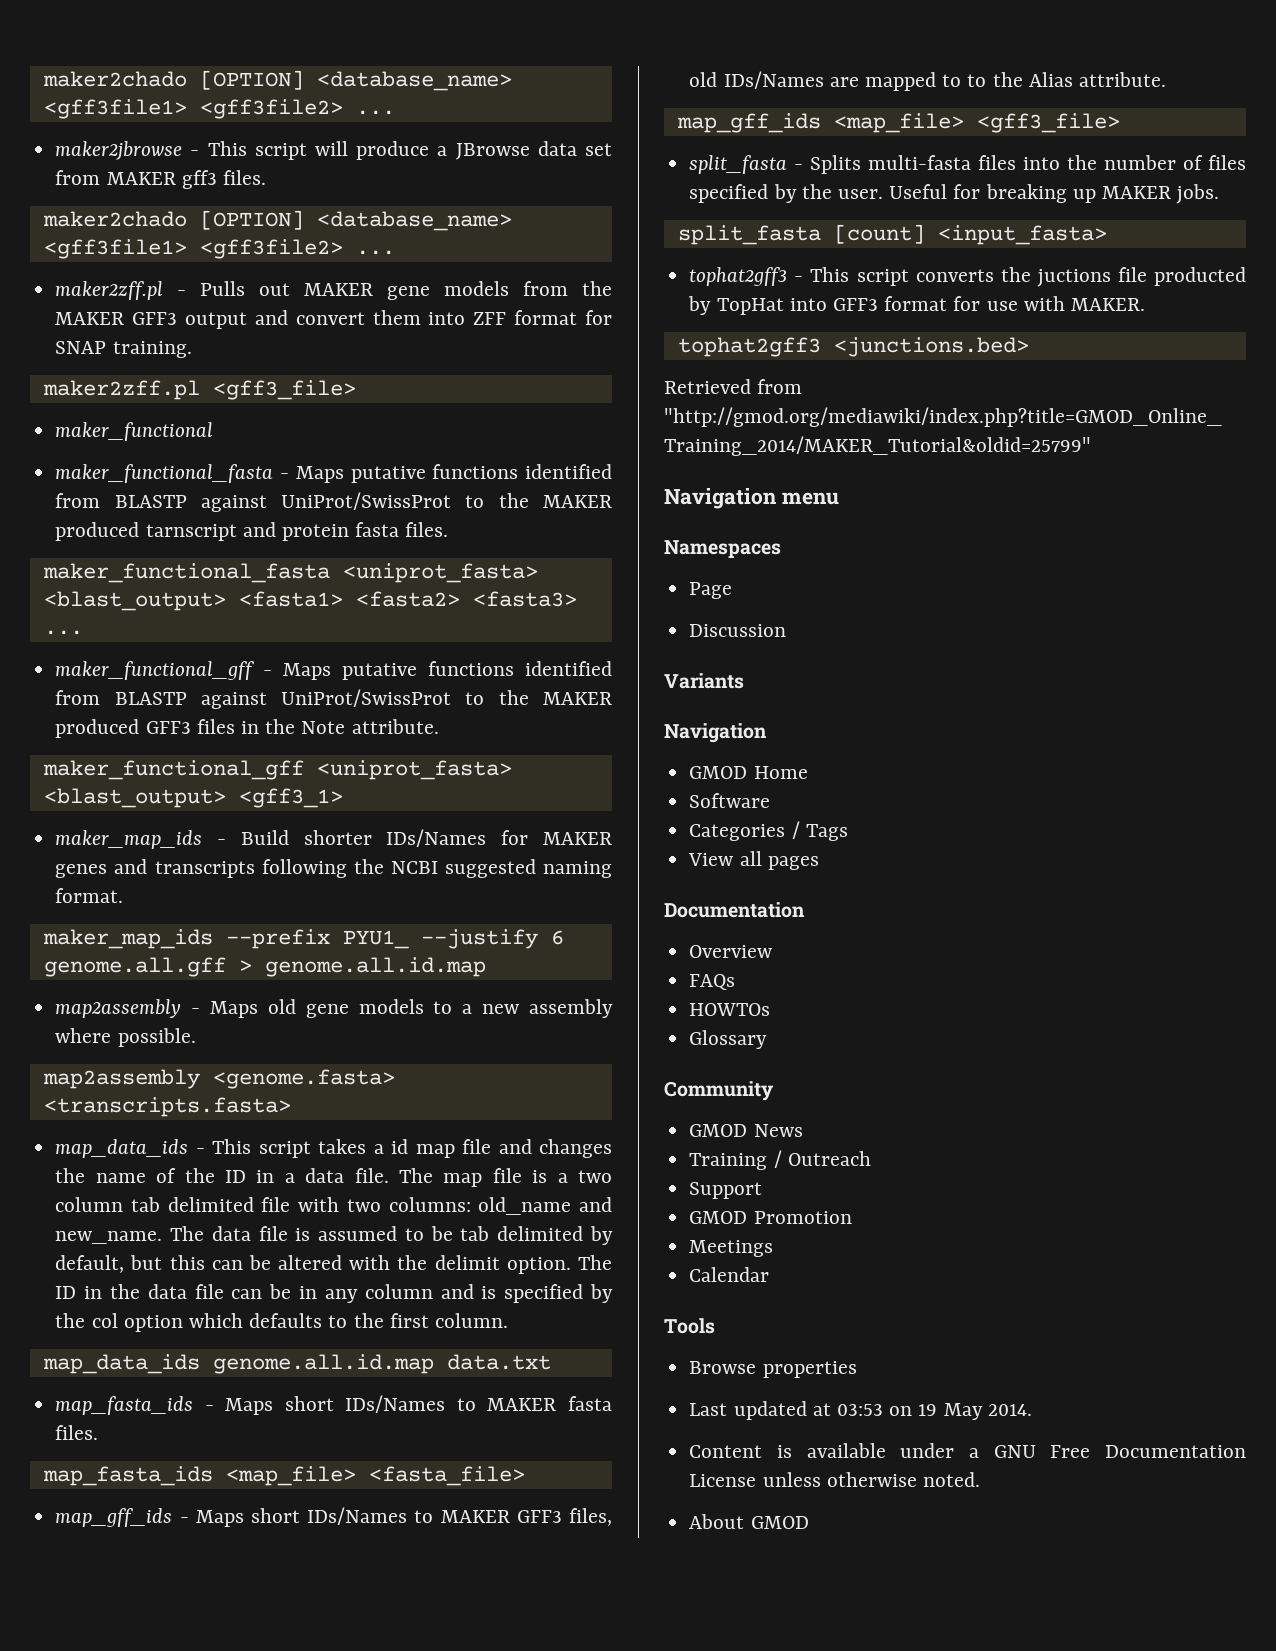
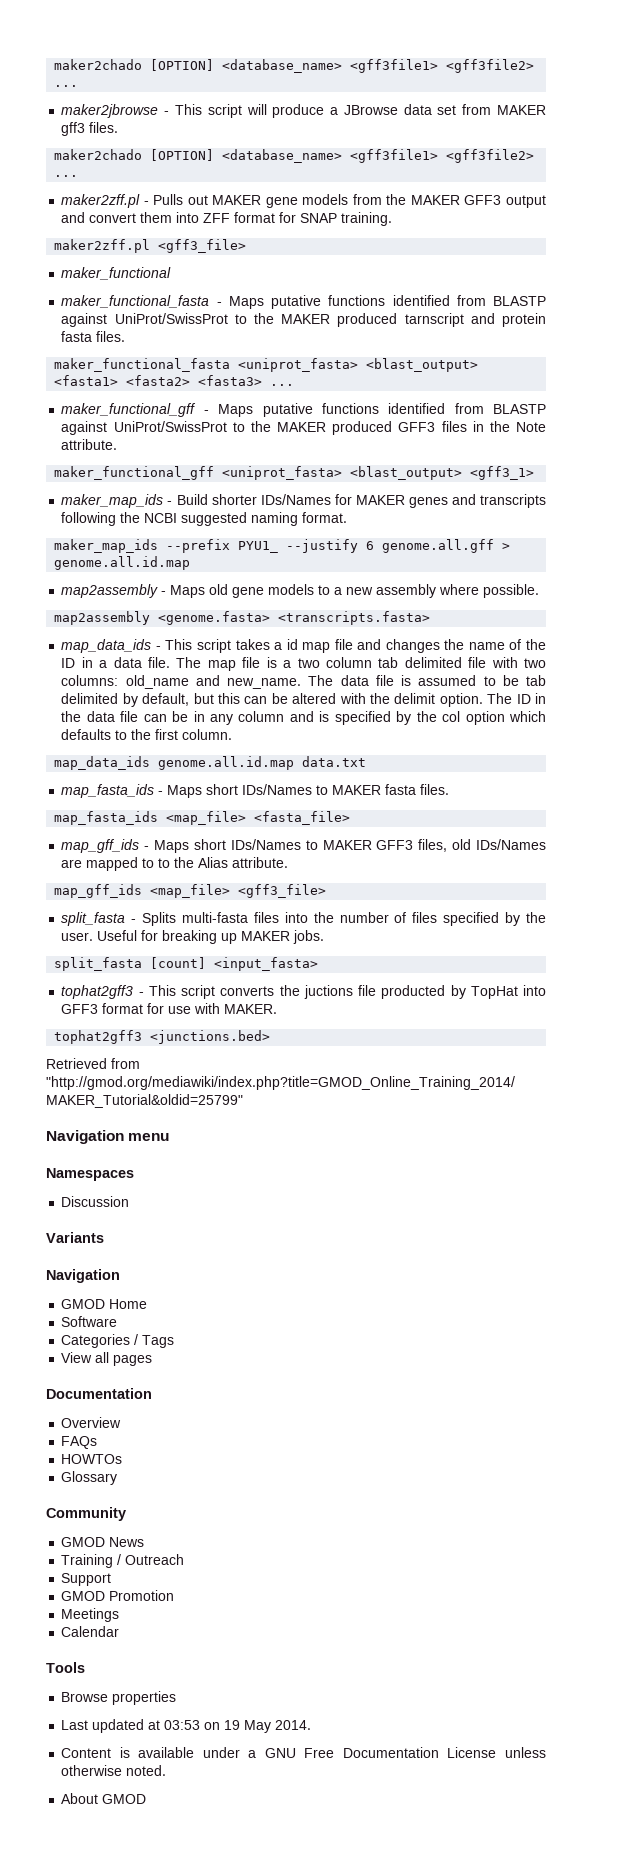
[689,582,733,599] // Page -> (134, 1174) none

